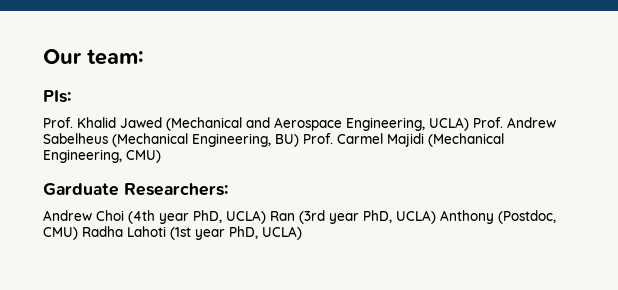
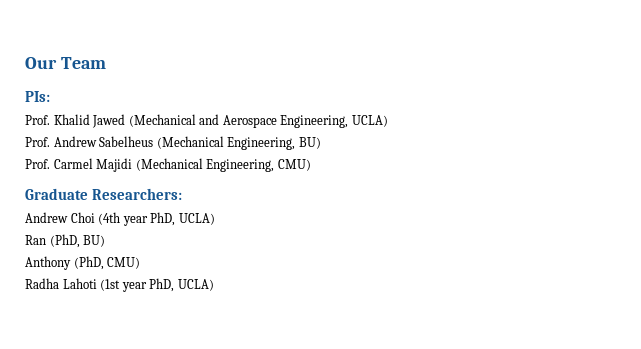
[87,49,144,65] team: -> [60,57,106,69] Team
(469, 124) none -> (388, 121) //
(299, 140) none -> (321, 143) //
[43,183,119,196] Garduate -> [25,188,88,200] Graduate
[270,210,556,224] [43,227,78,240] Ran (3rd year PhD, UCLA) Anthony (Postdoc, CMU) -> [25,234,106,248] [25,256,141,270] // Ran (PhD, BU) // Anthony (PhD, CMU) //

